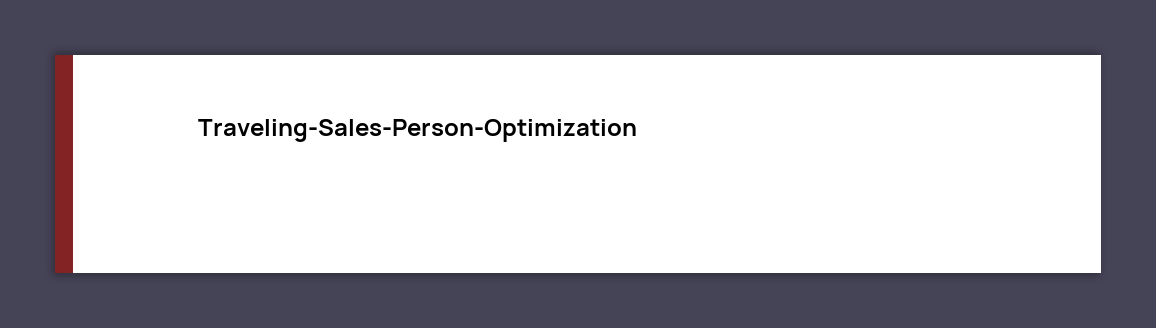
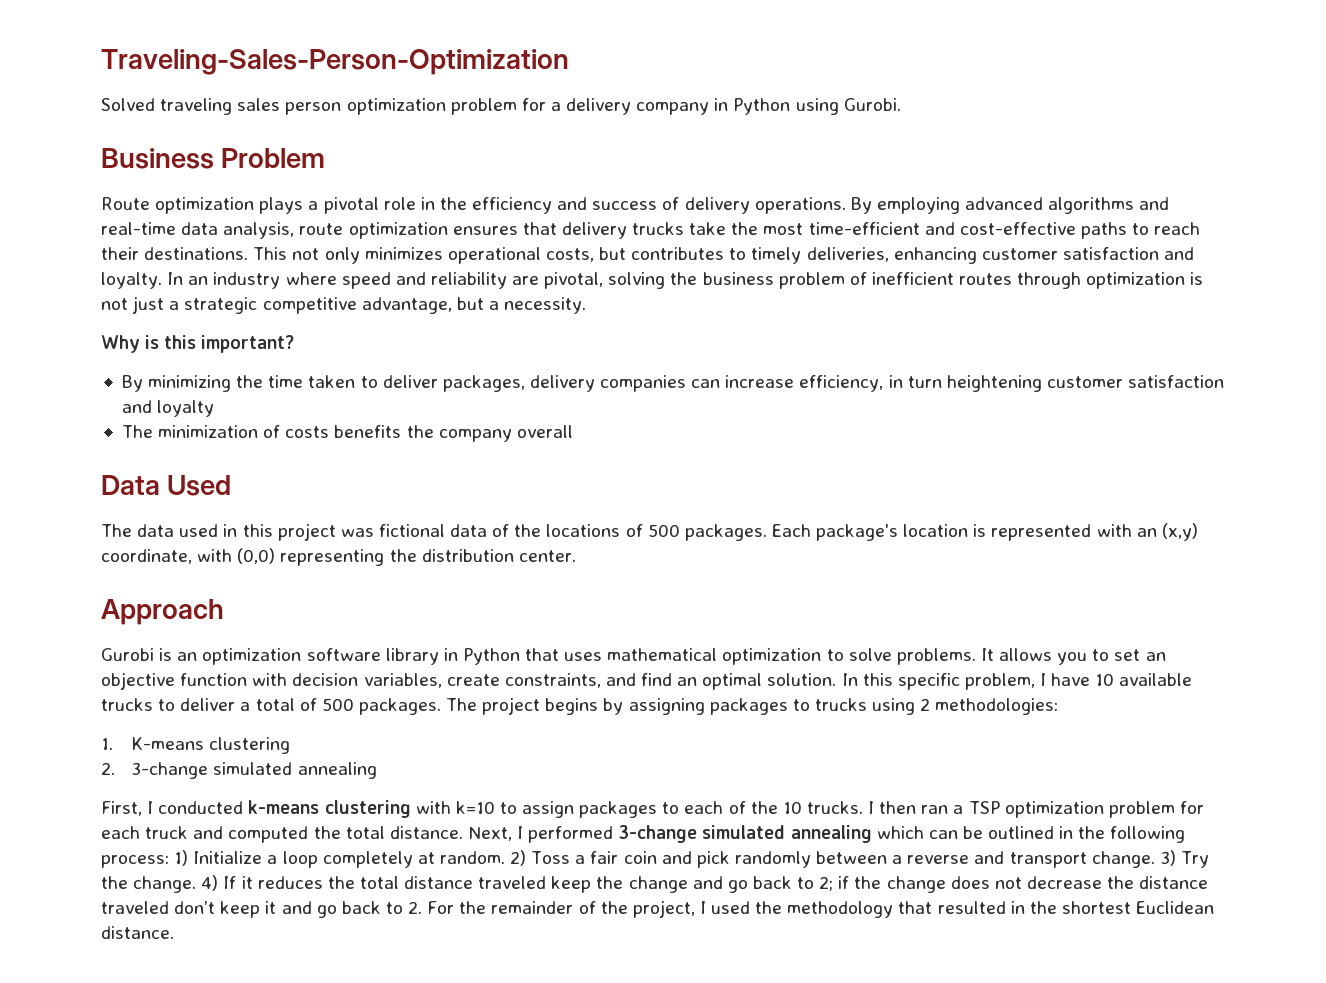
(637, 130) none -> [101,98,901,115] [101,148,326,169] [101,197,1170,214] [101,222,1201,239] [101,247,1195,264] [101,272,1204,289] [101,296,587,314] [101,335,295,353] [121,375,1225,392] [121,400,215,417] [121,425,573,442] [101,475,232,496] [101,523,1198,541] [101,548,576,566] [101,599,224,625] [101,648,1166,665] [101,672,1193,690] [101,697,1059,715] [101,737,291,754] [101,762,377,779] [101,800,1204,818] [101,825,1186,843] [101,850,1209,868] [101,875,1209,893] [101,900,1215,918] [101,926,174,939] // Solved traveling sales person optimization problem for a delivery company in Python using Gurobi. // Business Problem // Route optimization plays a pivotal role in the efficiency and success of delivery operations. By employing advanced algorithms and real-time data analysis, route optimization ensures that delivery trucks take the most time-efficient and cost-effective paths to reach their destinations. This not only minimizes operational costs, but contributes to timely deliveries, enhancing customer satisfaction and loyalty. In an industry where speed and reliability are pivotal, solving the business problem of inefficient routes through optimization is not just a strategic competitive advantage, but a necessity. // Why is this important? // By minimizing the time taken to deliver packages, delivery companies can increase efficiency, in turn heightening customer satisfaction and loyalty // The minimization of costs benefits the company overall // Data Used // The data used in this project was fictional data of the locations of 500 packages. Each package's location is represented with an (x,y) coordinate, with (0,0) representing the distribution center. // Approach // Gurobi is an optimization software library in Python that uses mathematical optimization to solve problems. It allows you to set an objective function with decision variables, create constraints, and find an optimal solution. In this specific problem, I have 10 available trucks to deliver a total of 500 packages. The project begins by assigning packages to trucks using 2 methodologies: // 1. K-means clustering // 2. 3-change simulated annealing // First, I conducted k-means clustering with k=10 to assign packages to each of the 10 trucks. I then ran a TSP optimization problem for each truck and computed the total distance. Next, I performed 3-change simulated annealing which can be outlined in the following process: 1) Initialize a loop completely at random. 2) Toss a fair coin and pick randomly between a reverse and transport change. 3) Try the change. 4) If it reduces the total distance traveled keep the change and go back to 2; if the change does not decrease the distance traveled don’t keep it and go back to 2. For the remainder of the project, I used the methodology that resulted in the shortest Euclidean distance.

